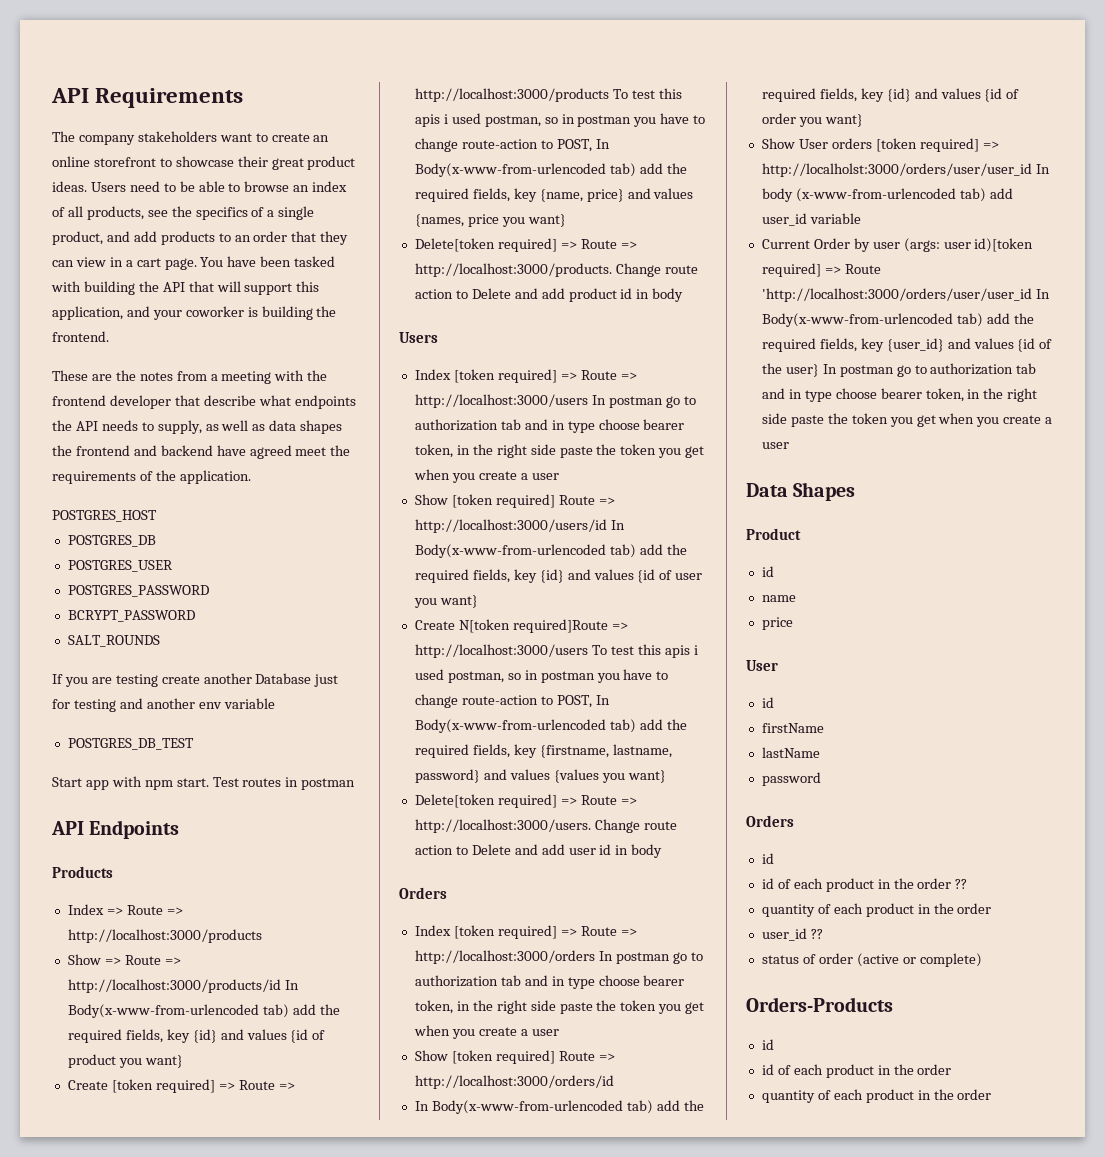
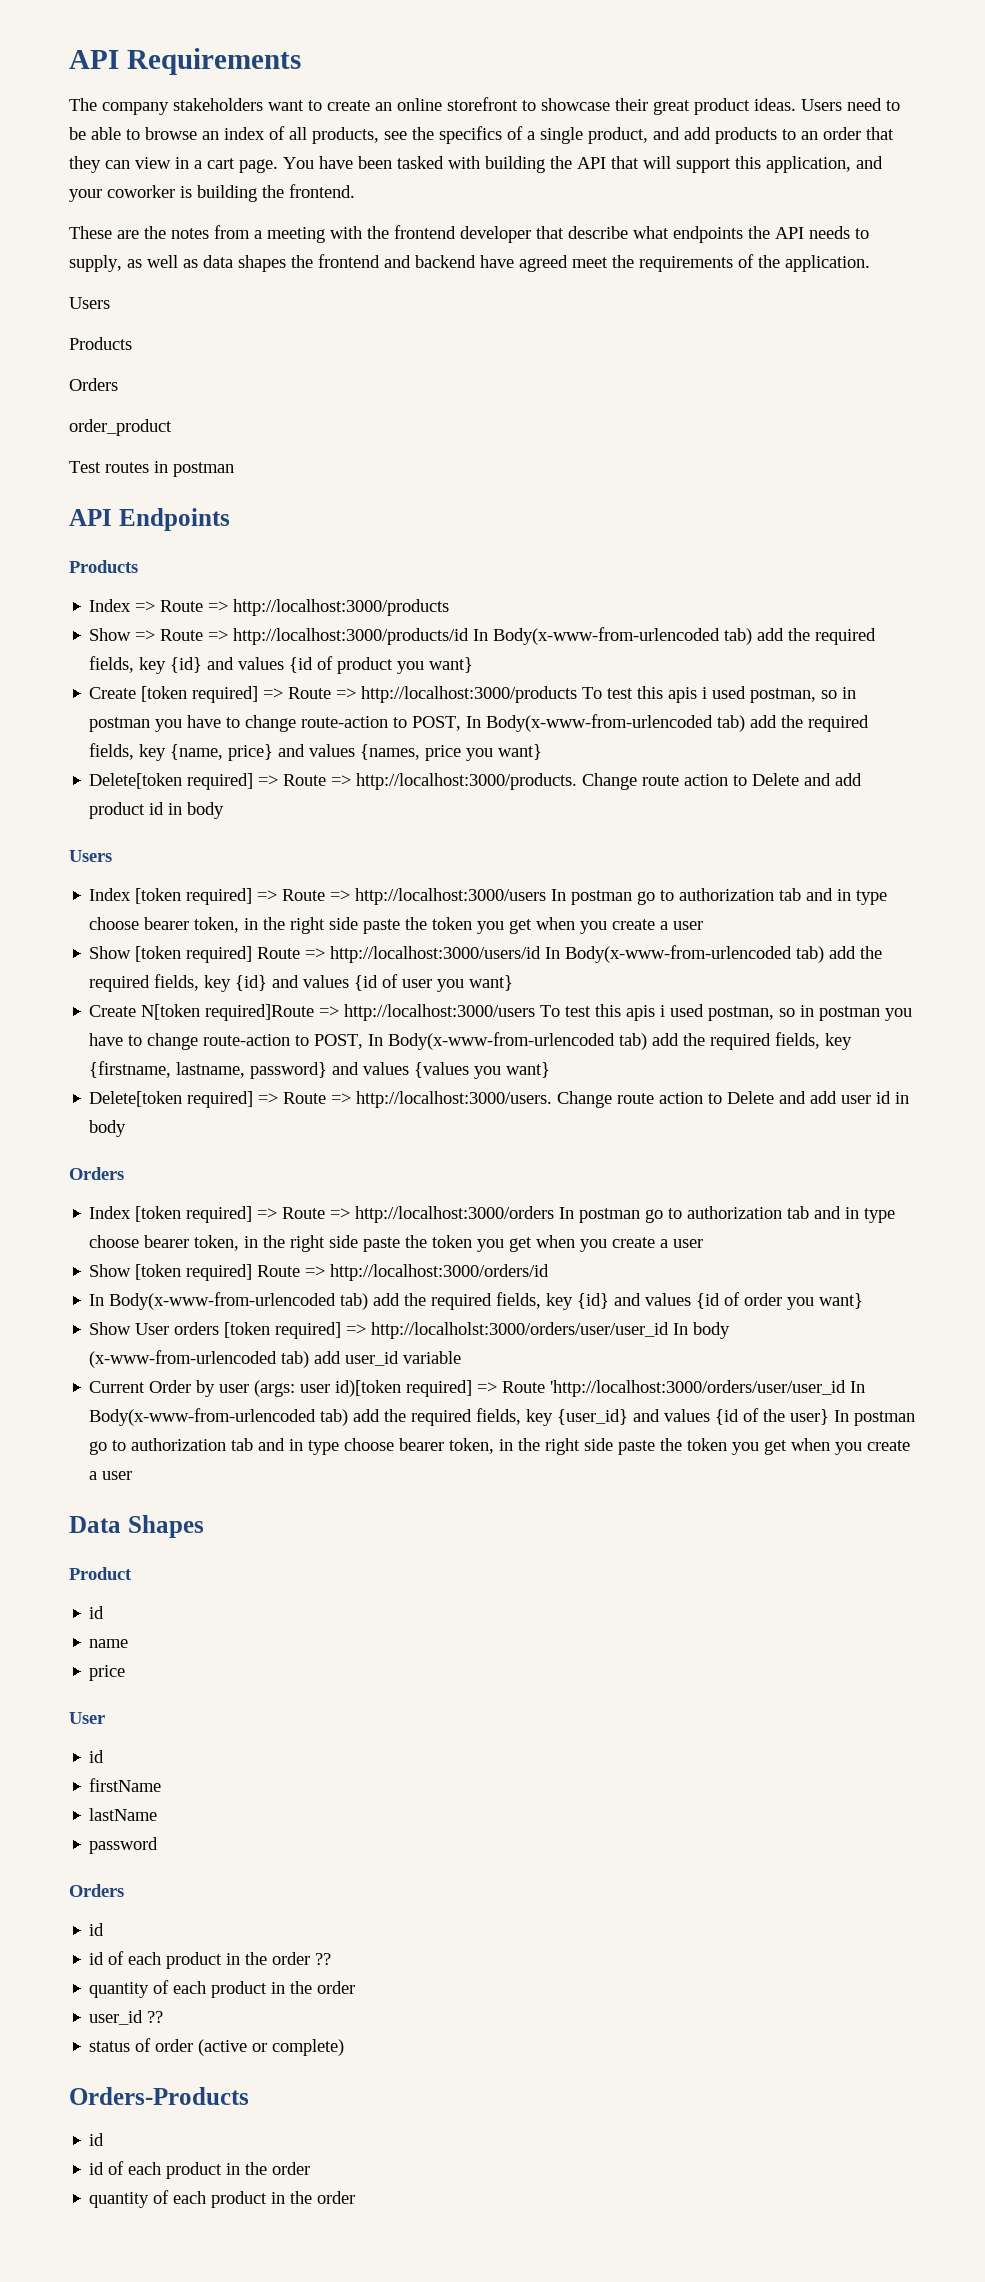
[52,510,157,522] [67,535,156,547] [67,560,173,572] [67,585,209,597] [67,610,195,622] [67,635,160,647] [52,673,339,687] [52,698,275,712] [67,738,194,750] [52,776,209,790] POSTGRES_HOST // POSTGRES_DB // POSTGRES_USER // POSTGRES_PASSWORD // BCRYPT_PASSWORD // SALT_ROUNDS // If you are testing create another Database just for testing and another env variable // POSTGRES_DB_TEST // Start app with npm start. -> [69,297,110,309] [69,337,132,350] [69,378,118,391] [69,419,172,436] Users // Products // Orders // order_product //

